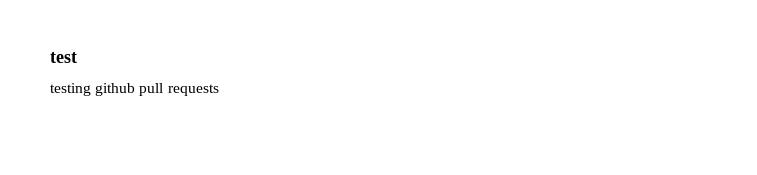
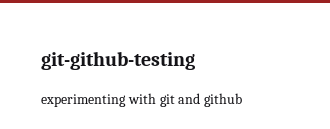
[50,52,77,63] [50,83,219,96] test // testing github pull requests -> [41,51,195,70] [41,93,243,107] git-github-testing // experimenting with git and github

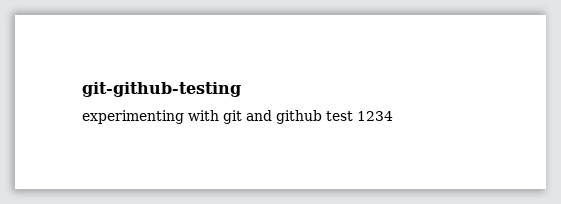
(243, 100) none -> [326,111,393,121] test 1234

